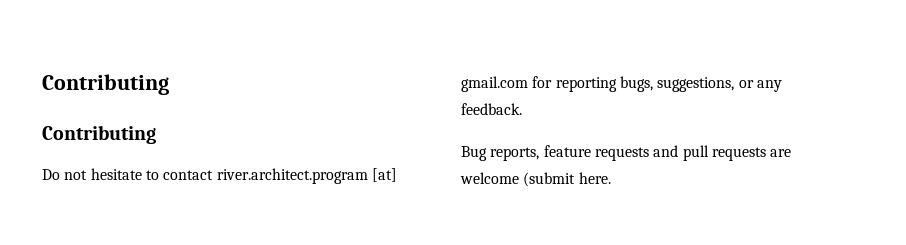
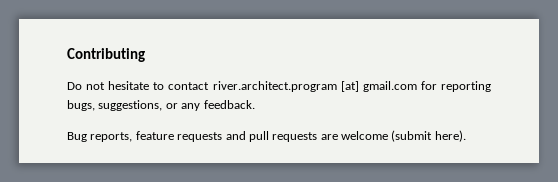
[42,74,169,95] [42,125,156,144] Contributing // Contributing -> [67,48,145,62] Contributing
[578,172,611,184] here. -> [434,130,466,142] here).

